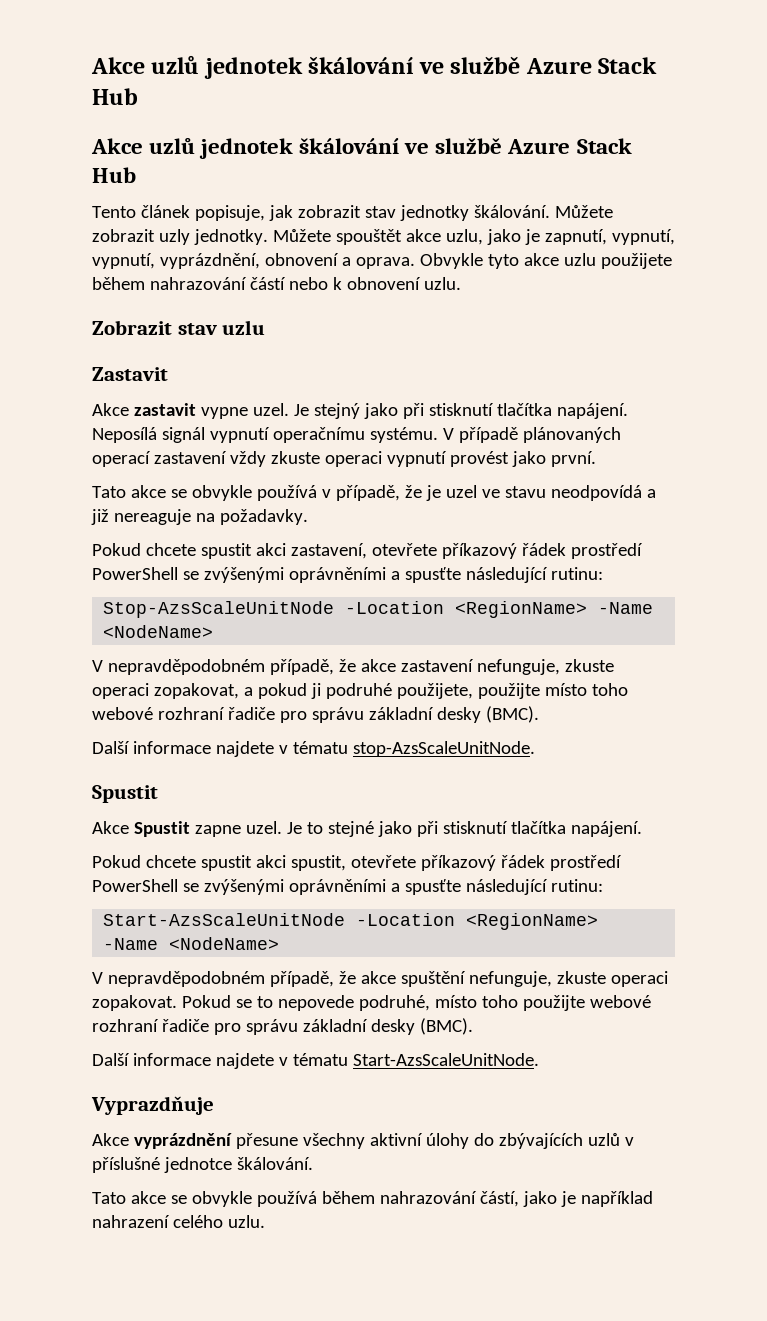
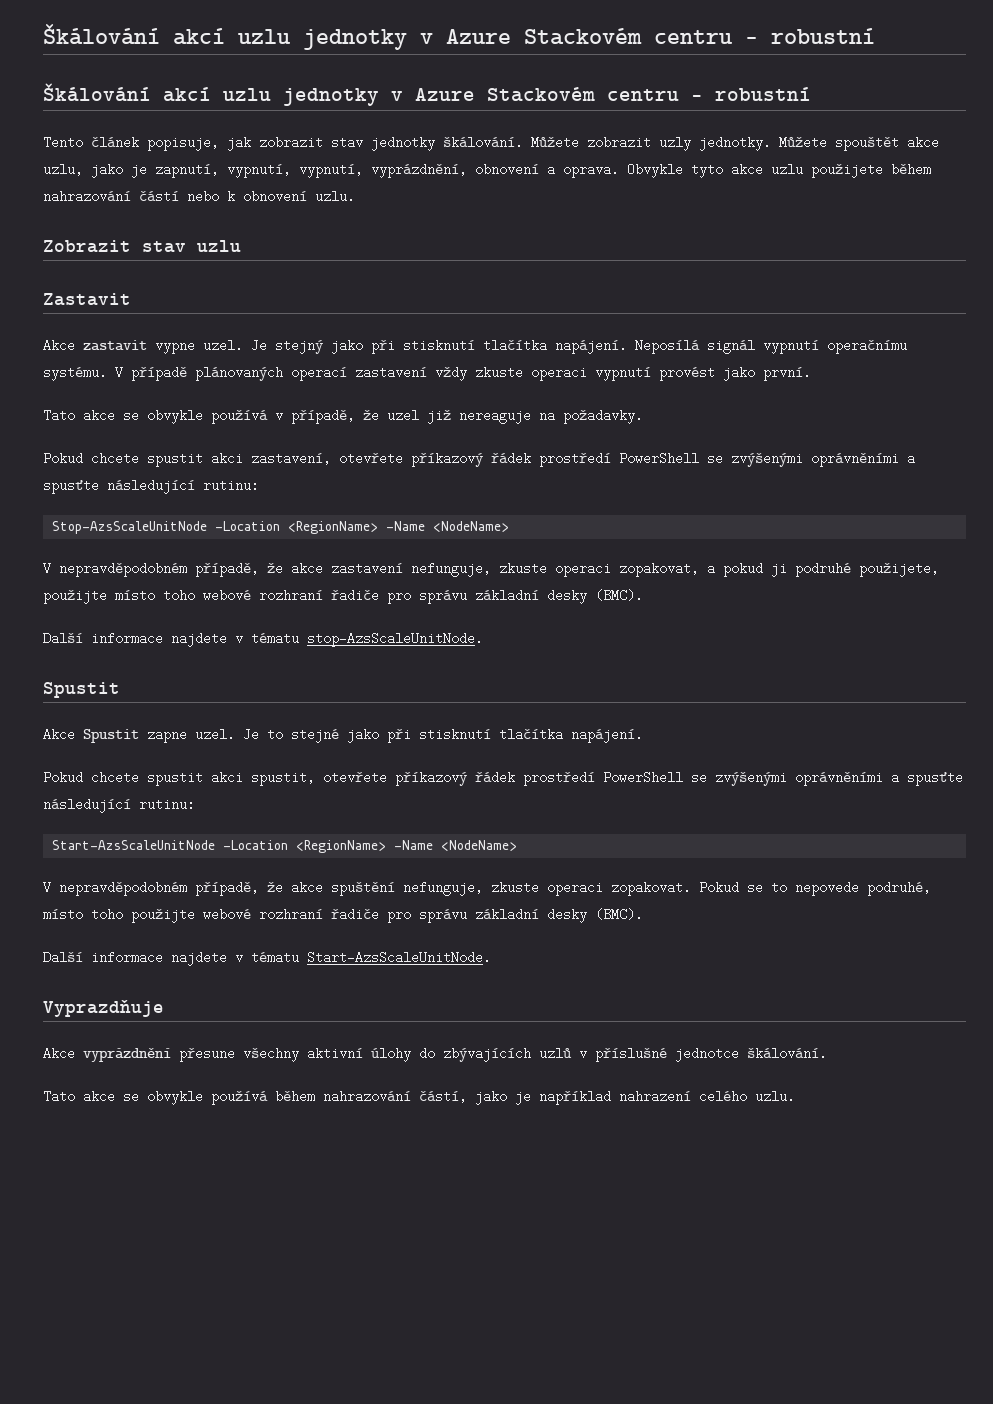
[91,55,658,79] [92,88,138,105] [91,137,632,159] [92,167,136,183] Akce uzlů jednotek škálování ve službě Azure Stack Hub // Akce uzlů jednotek škálování ve službě Azure Stack Hub -> [43,24,875,50] [43,83,811,106] Škálování akcí uzlu jednotky v Azure Stackovém centru – robustní // Škálování akcí uzlu jednotky v Azure Stackovém centru – robustní
[425,485,656,501] je uzel ve stavu neodpovídá a -> [387,409,419,422] uzel

